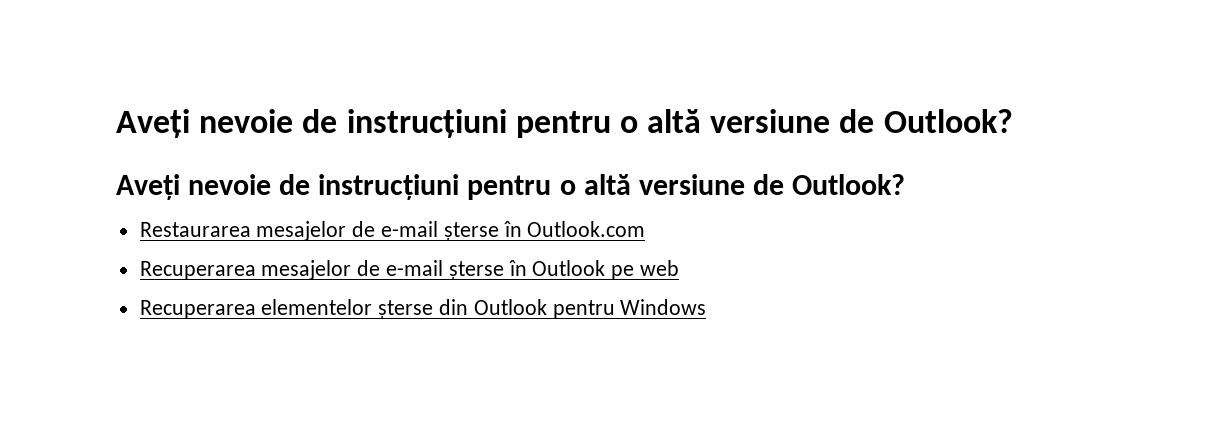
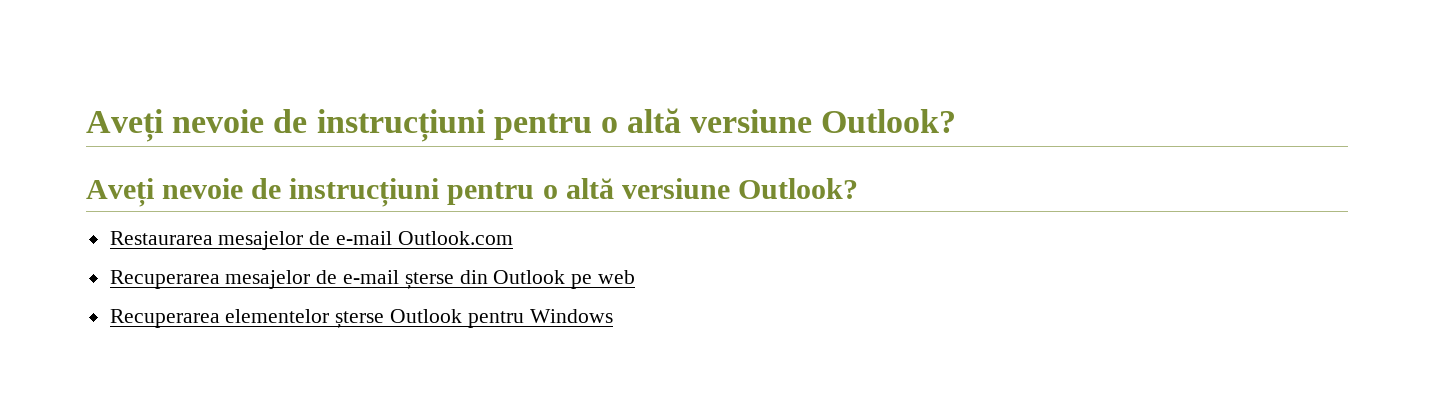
[116,109,875,138] Aveți nevoie de instrucțiuni pentru o altă versiune de -> [86,108,813,142] Aveți nevoie de instrucțiuni pentru o altă versiune
[752,174,784,195] de -> (730, 188) none
[443,221,522,241] șterse în -> (393, 238) none
[508,260,527,276] în -> [459,270,488,284] din
[439,299,469,315] din -> (385, 319) none

